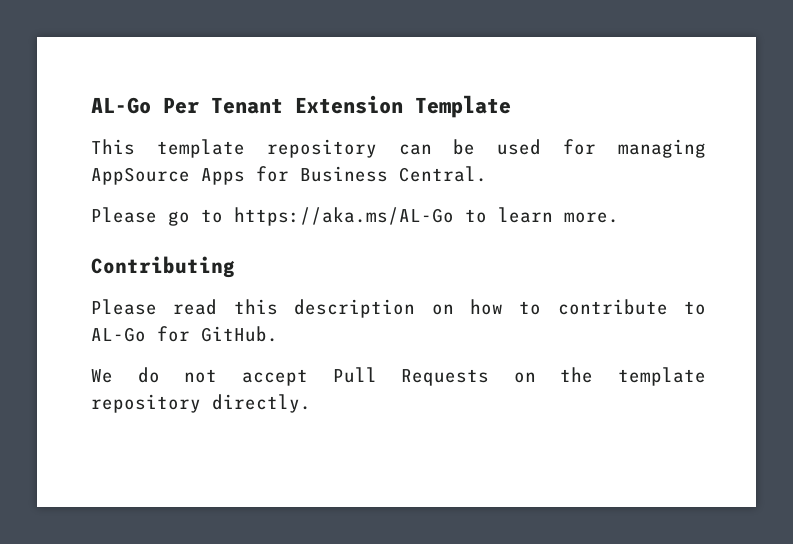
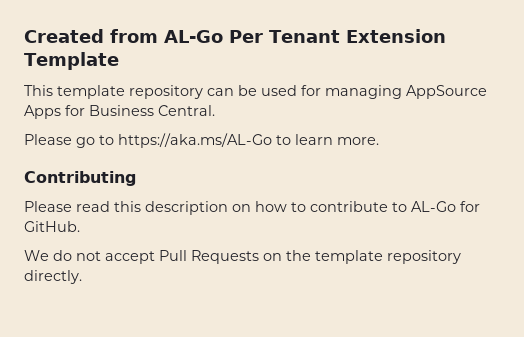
(91, 105) none -> [24,29,158,43] Created from

